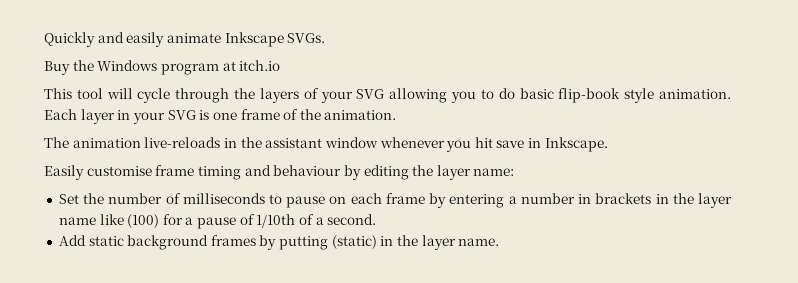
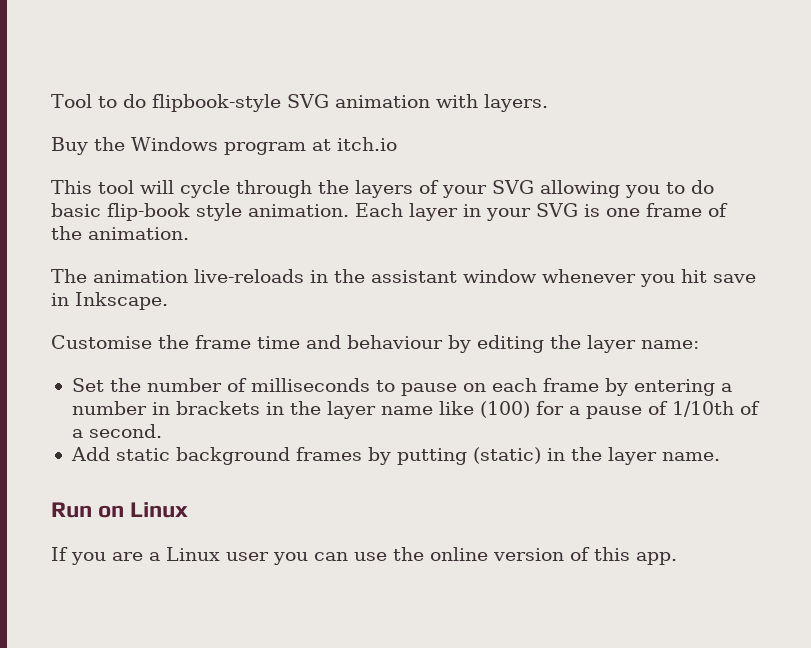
[44,32,326,47] Quickly and easily animate Inkscape SVGs. -> [51,94,548,112] Tool to do flipbook-style SVG animation with layers.
[44,165,241,180] Easily customise frame timing -> [51,335,300,349] Customise the frame time
(500, 242) none -> [51,502,189,518] [51,547,677,565] // Run on Linux // If you are a Linux user you can use the online version of this app.

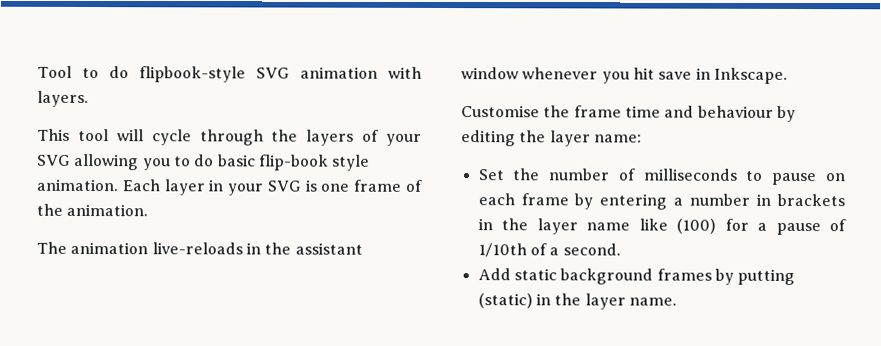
[51,137,397,155] // Buy the Windows program at itch.io -> (89, 99) none
[51,502,189,518] [51,547,677,565] // Run on Linux // If you are a Linux user you can use the online version of this app. -> (677, 301) none

